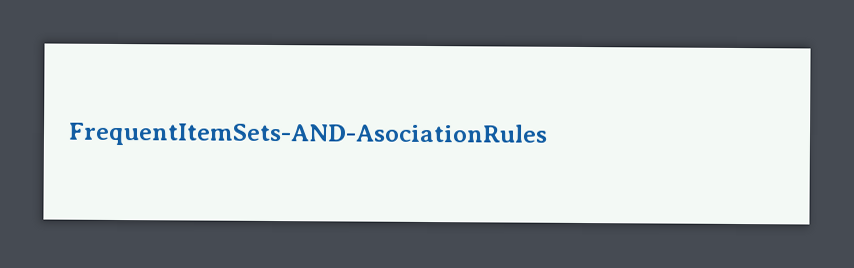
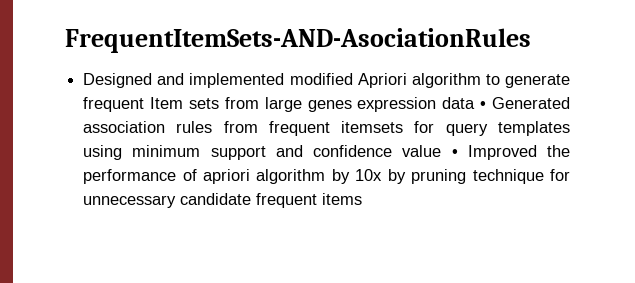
(548, 134) none -> [83,73,570,88] [83,97,570,112] [83,121,570,136] [83,145,570,160] [83,169,571,184] [83,193,363,208] // Designed and implemented modified Apriori algorithm to generate frequent Item sets from large genes expression data • Generated association rules from frequent itemsets for query templates using minimum support and confidence value • Improved the performance of apriori algorithm by 10x by pruning technique for unnecessary candidate frequent items

